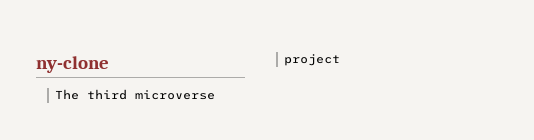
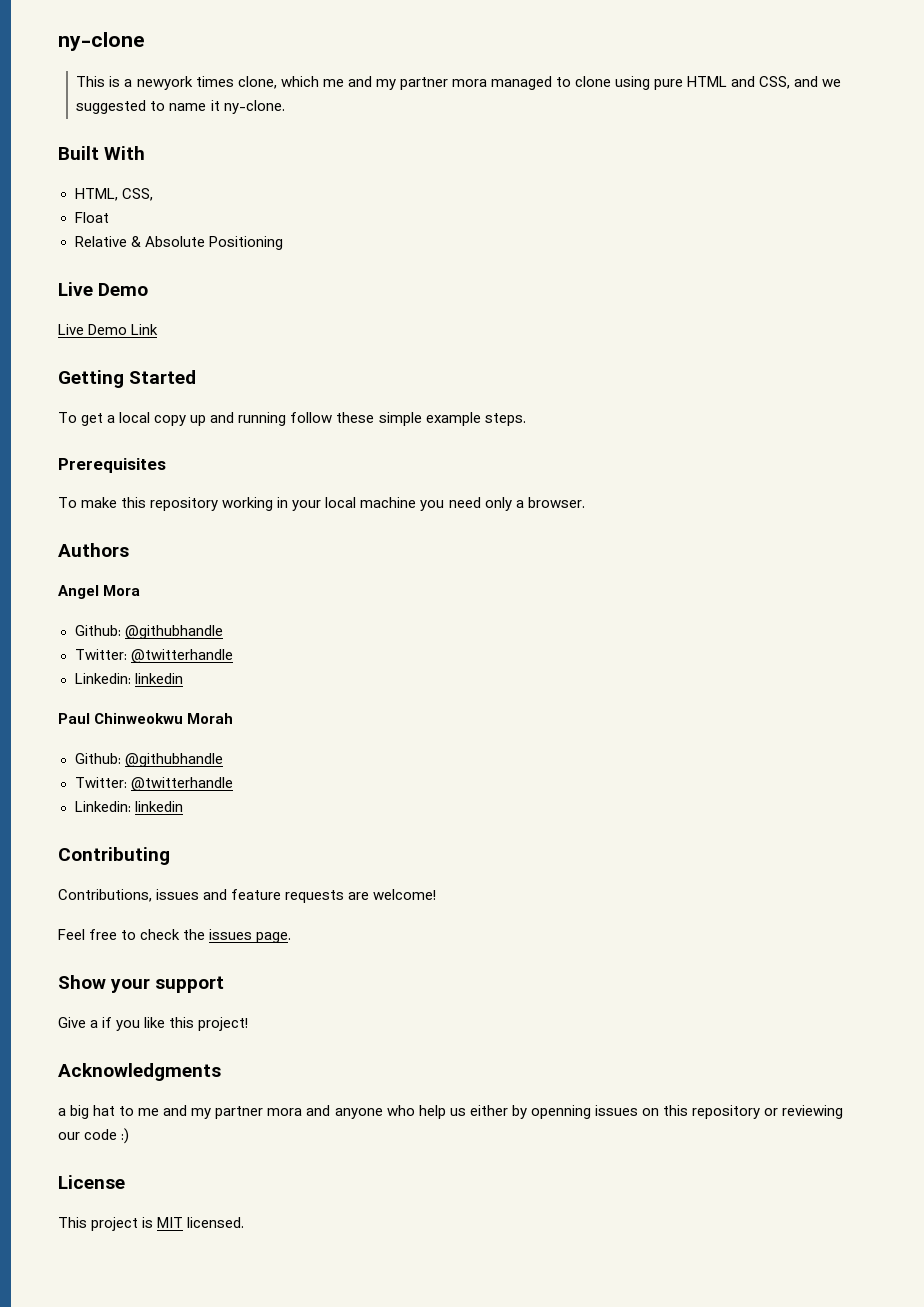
[55,89,216,100] [284,54,341,66] The third microverse project -> [76,76,842,90] [76,100,285,114] [58,146,146,160] [74,188,153,201] [74,212,109,223] [74,236,283,250] [58,282,149,296] [58,324,159,335] [58,370,197,388] [58,412,526,426] [58,458,166,473] [58,497,585,511] [58,543,129,557] [58,585,141,599] [74,625,223,639] [74,649,233,663] [74,673,183,684] [58,713,234,724] [74,753,223,767] [74,777,233,791] [74,801,183,812] [58,847,170,865] [58,889,437,903] [58,929,292,943] [58,975,225,993] [58,1017,249,1031] [58,1063,221,1081] [58,1105,844,1119] [58,1128,130,1144] [58,1175,125,1189] [58,1217,245,1231] This is a newyork times clone, which me and my partner mora managed to clone using pure HTML and CSS, and we suggested to name it ny-clone. // Built With // HTML, CSS, // Float // Relative & Absolute Positioning // Live Demo // Live Demo Link // Getting Started // To get a local copy up and running follow these simple example steps. // Prerequisites // To make this repository working in your local machine you need only a browser. // Authors // Angel Mora // Github: @githubhandle // Twitter: @twitterhandle // Linkedin: linkedin // Paul Chinweokwu Morah // Github: @githubhandle // Twitter: @twitterhandle // Linkedin: linkedin // Contributing // Contributions, issues and feature requests are welcome! // Feel free to check the issues page. // Show your support // Give a if you like this project! // Acknowledgments // a big hat to me and my partner mora and anyone who help us either by openning issues on this repository or reviewing our code :) // License // This project is MIT licensed.

